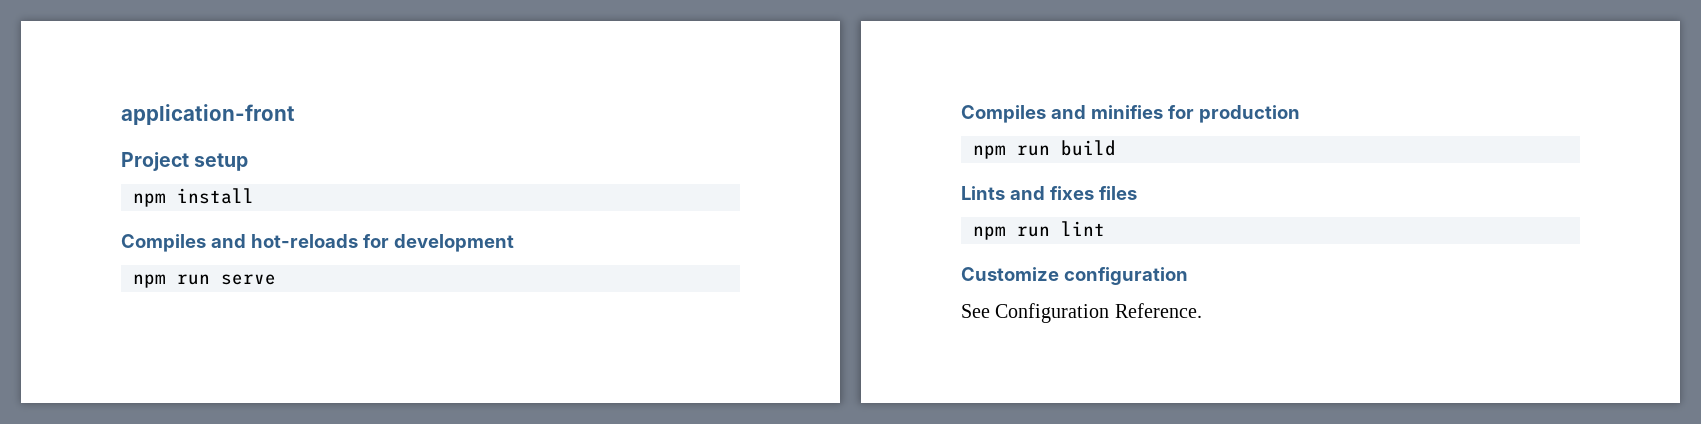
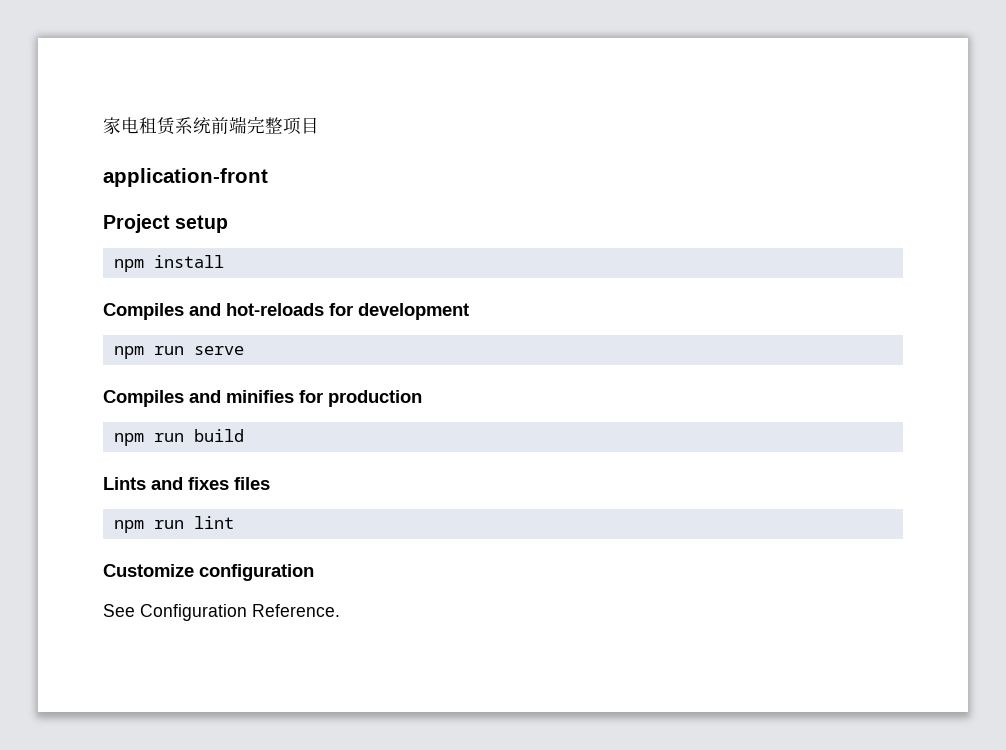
(121, 114) none -> [103,116,319,135] 家电租赁系统前端完整项目 //

